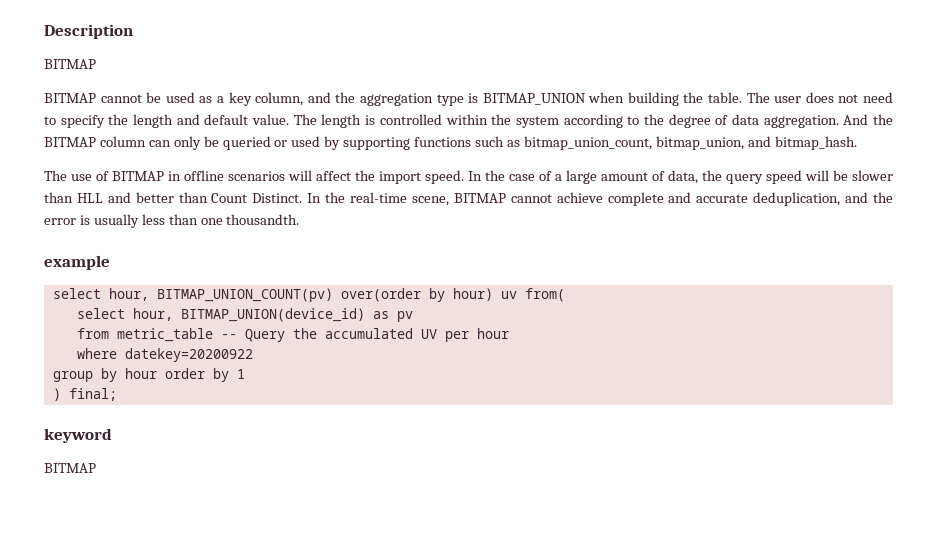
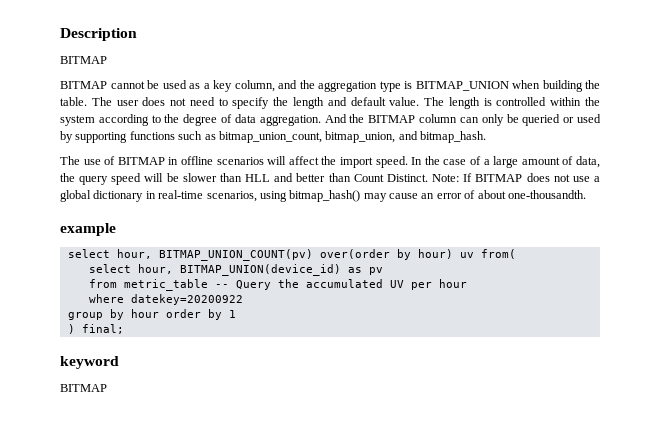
[307,192,894,206] [44,214,300,228] In the real-time scene, BITMAP cannot achieve complete and accurate deduplication, and the error is usually less than one thousandth. -> [432,173,600,182] [60,190,586,202] Note: If BITMAP does not use a global dictionary in real-time scenarios, using bitmap_hash() may cause an error of about one-thousandth.

